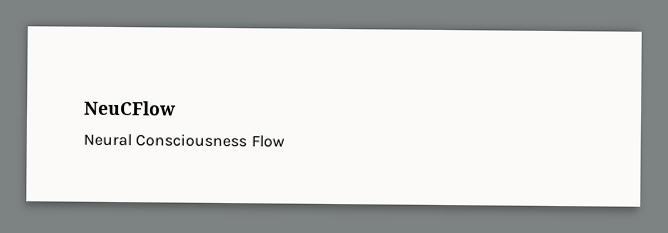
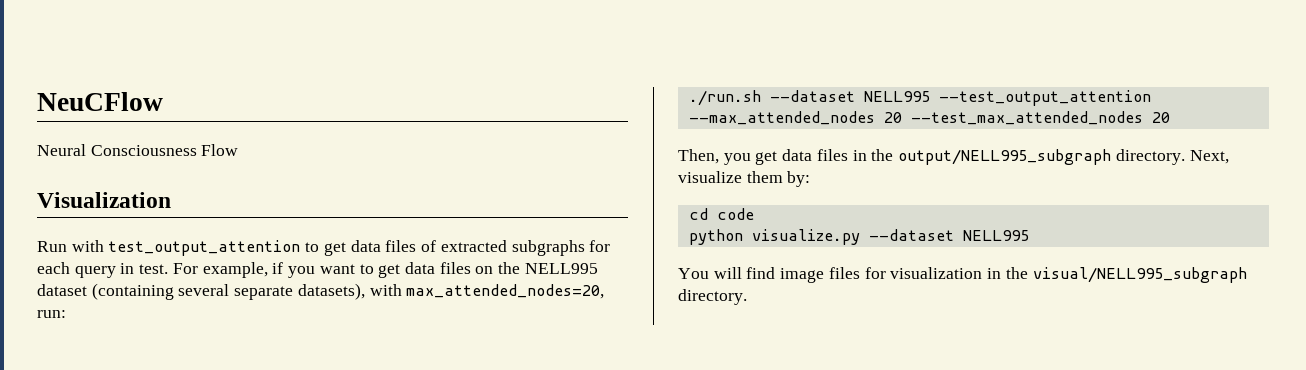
(285, 141) none -> [37,192,171,208] [37,240,611,256] [37,262,598,278] [37,283,605,300] [37,310,66,318] [688,90,1151,106] [688,111,1170,125] [678,149,1229,165] [678,171,811,187] [688,208,754,220] [688,229,1029,245] [678,267,1247,283] [678,289,747,305] // Visualization // Run with test_output_attention to get data files of extracted subgraphs for each query in test. For example, if you want to get data files on the NELL995 dataset (containing several separate datasets), with max_attended_nodes=20, run: // ./run.sh --dataset NELL995 --test_output_attention --max_attended_nodes 20 --test_max_attended_nodes 20 // Then, you get data files in the output/NELL995_subgraph directory. Next, visualize them by: // cd code // python visualize.py --dataset NELL995 // You will find image files for visualization in the visual/NELL995_subgraph directory.

